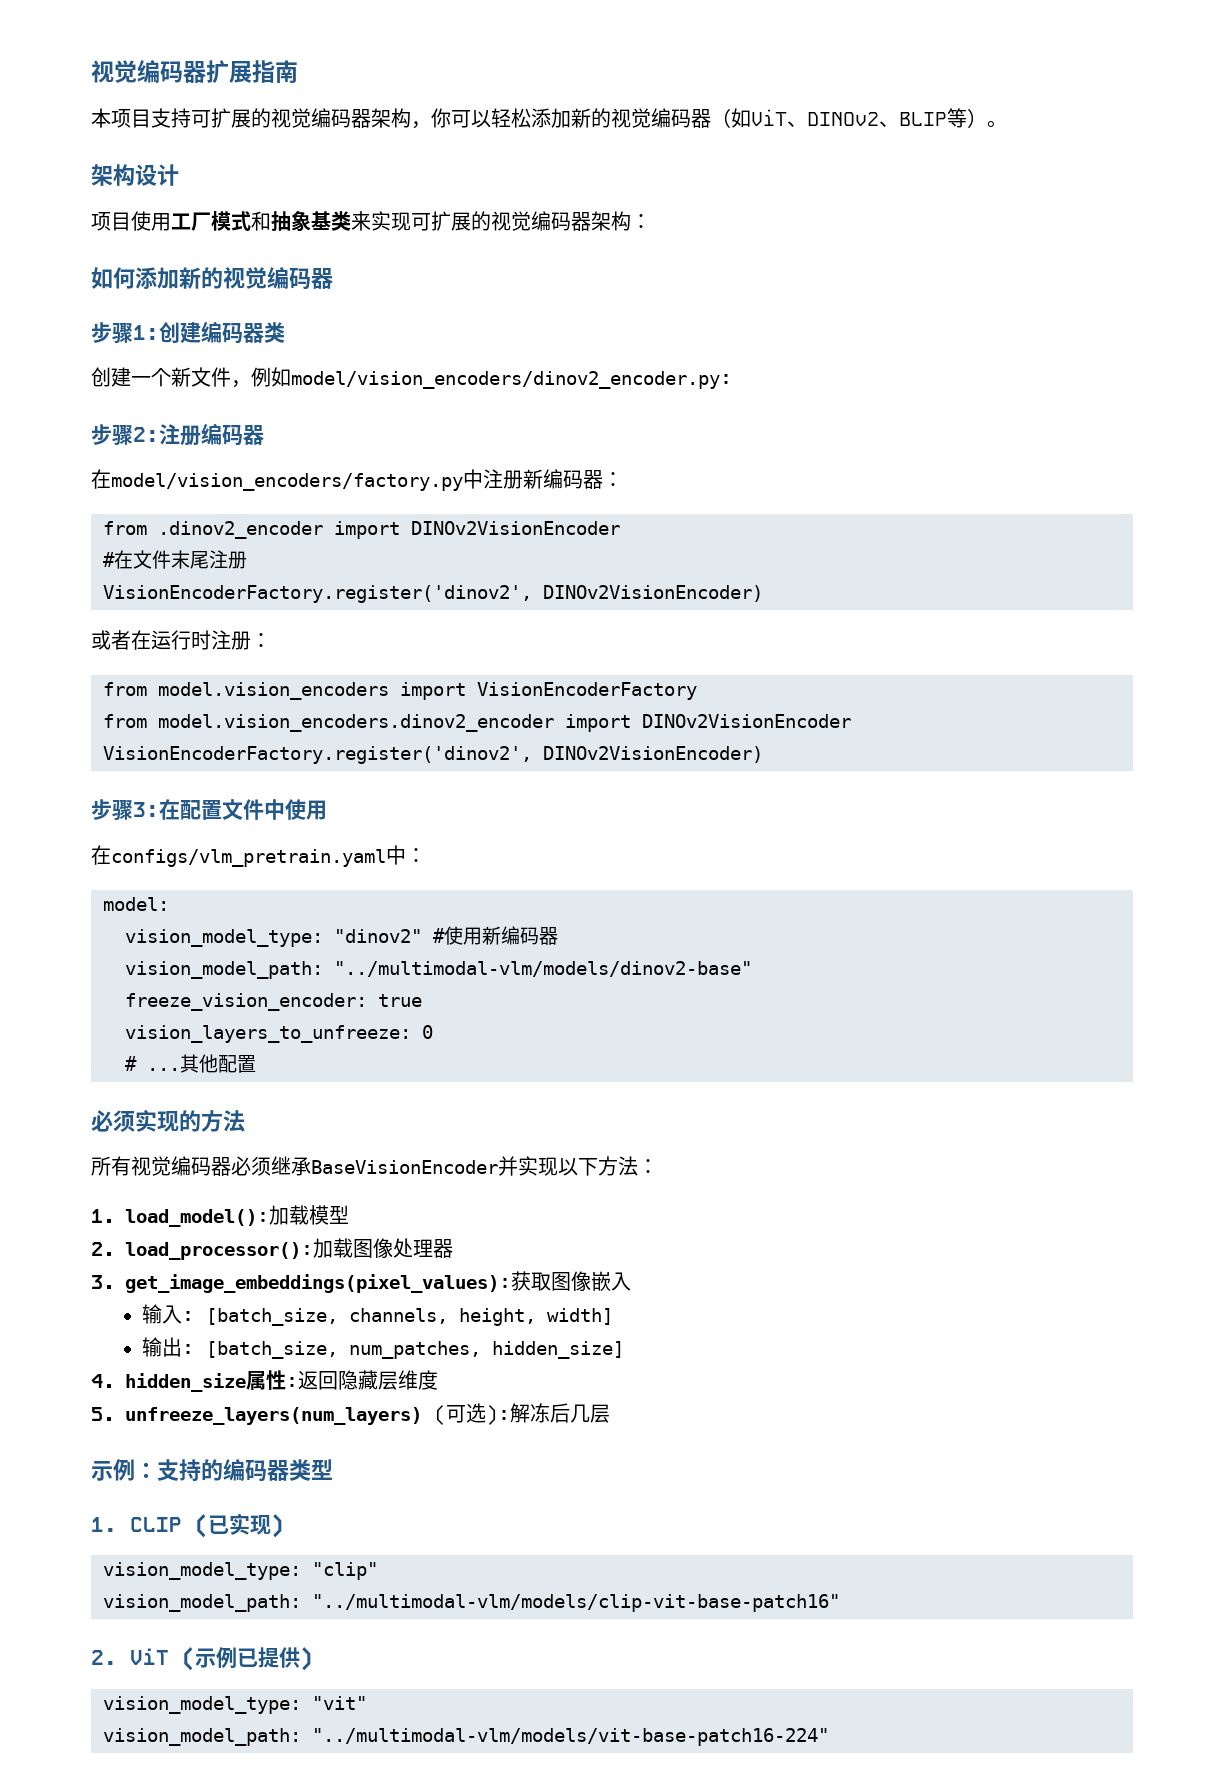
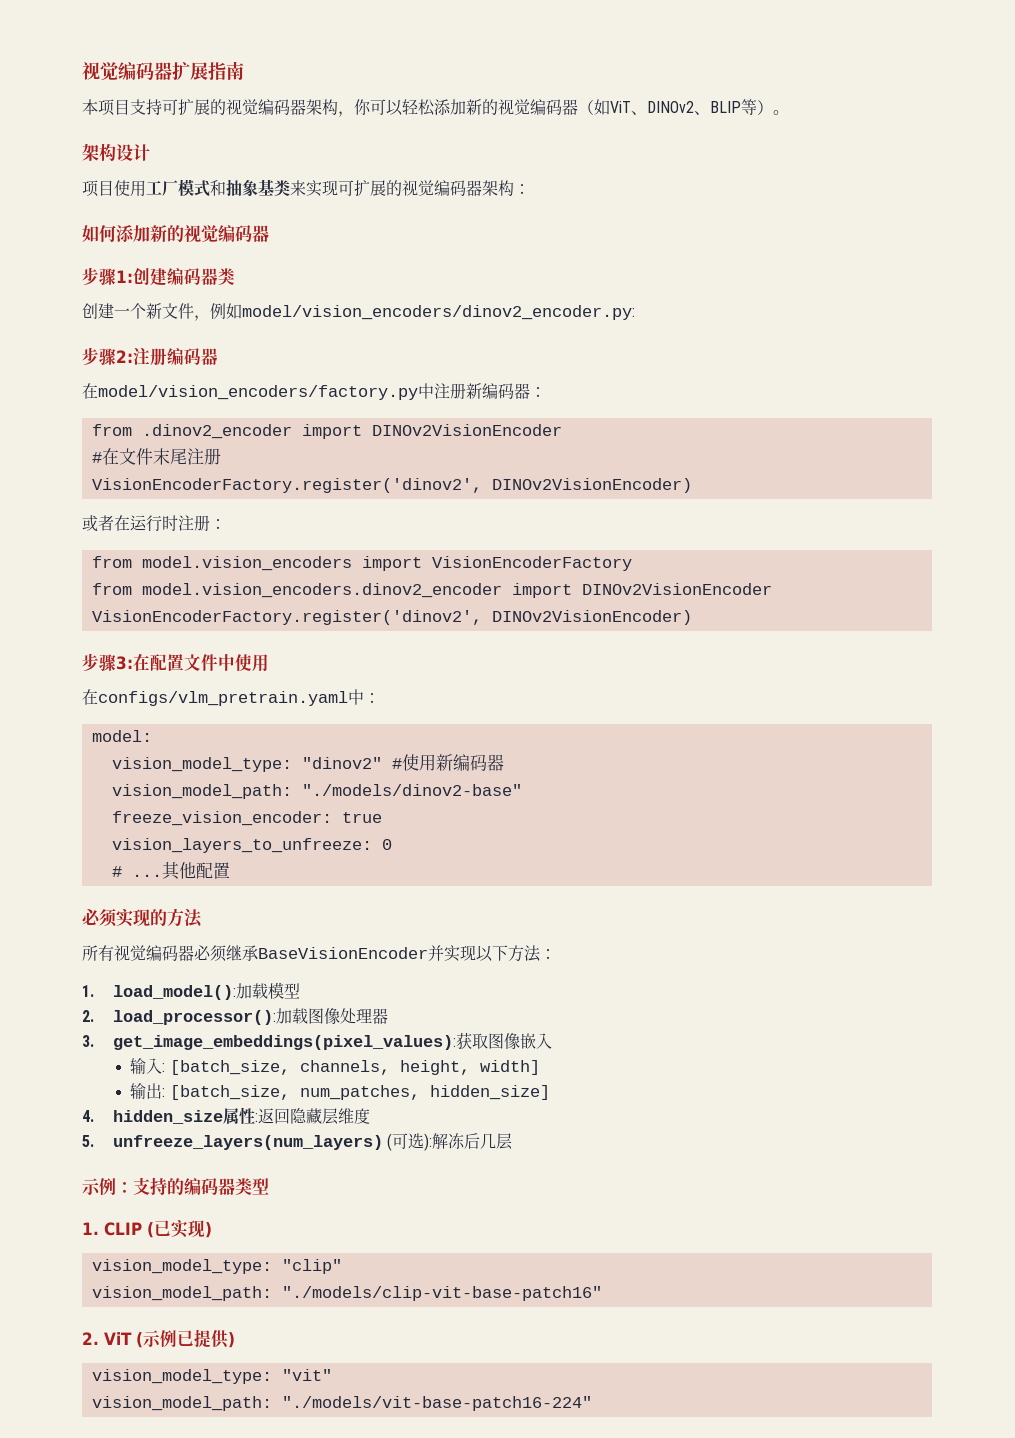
[334,961,752,977] "../multimodal-vlm/models/dinov2-base" -> [301,784,522,796] "./models/dinov2-base"
[312,1594,840,1612] "../multimodal-vlm/models/clip-vit-base-patch16" -> [281,1286,602,1301] "./models/clip-vit-base-patch16"
[312,1728,829,1746] "../multimodal-vlm/models/vit-base-patch16-224" -> [281,1396,592,1411] "./models/vit-base-patch16-224"

